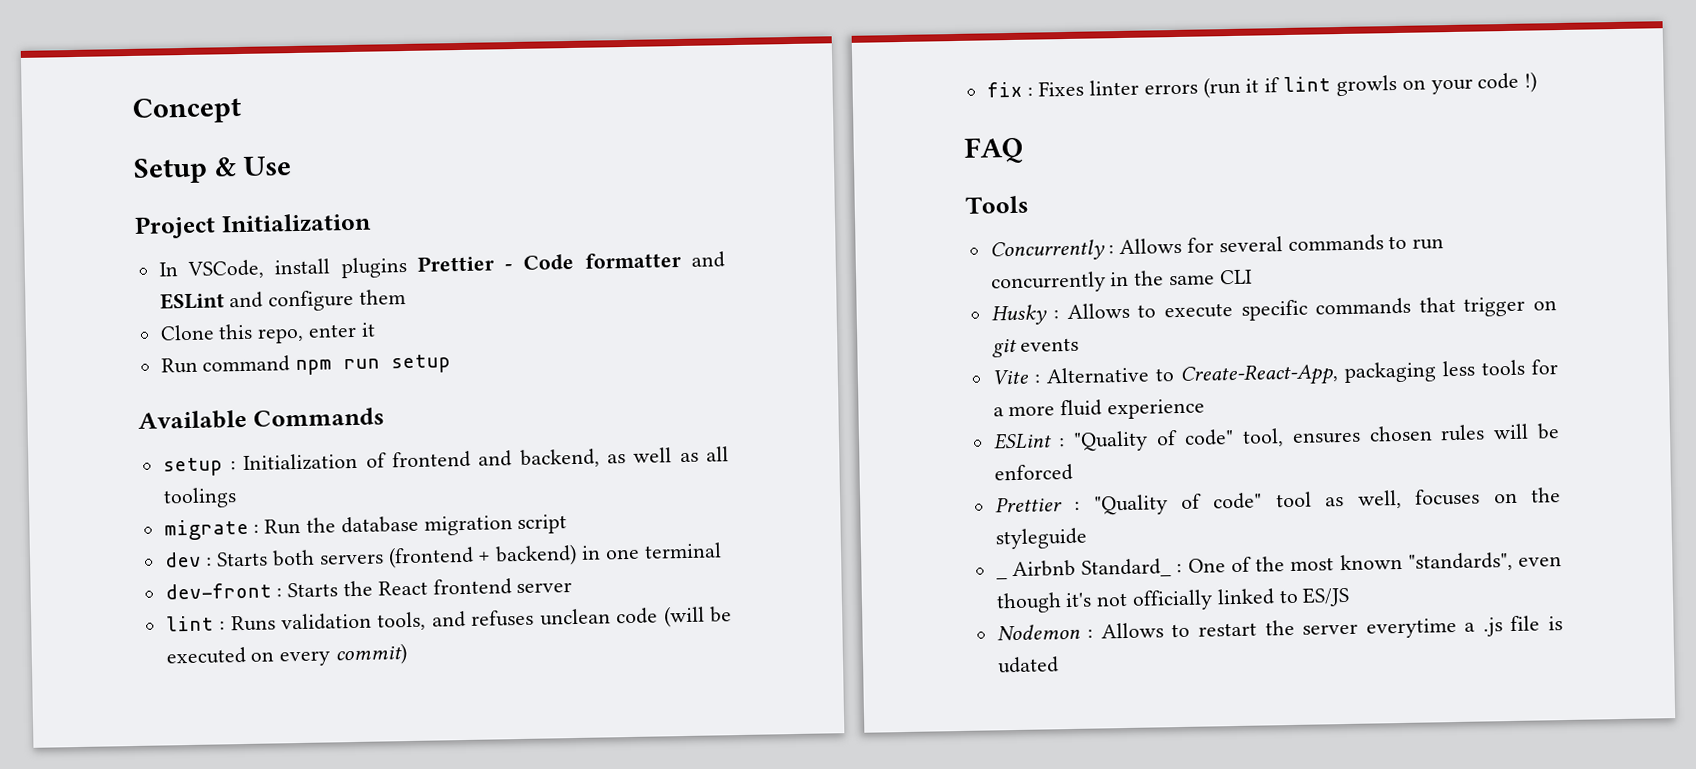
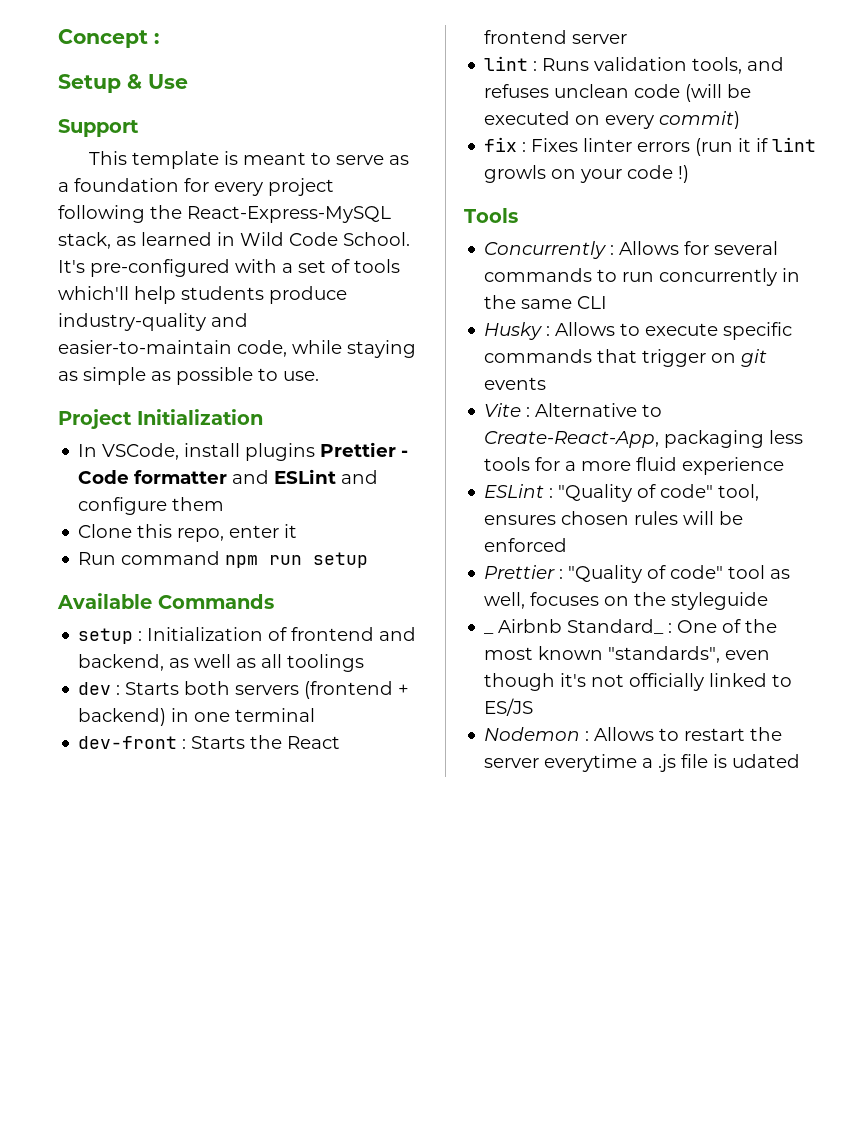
(242, 110) none -> [154,33,159,44] :
(292, 166) none -> [58,119,139,137] [89,151,410,169] [58,178,334,196] [58,205,391,223] [58,232,410,249] [58,259,400,277] [58,286,347,304] [58,313,248,331] [58,340,416,358] [58,367,319,385] // Support // This template is meant to serve as a foundation for every project following the React-Express-MySQL stack, as learned in Wild Code School. It's pre-configured with a set of tools which'll help students produce industry-quality and easier-to-maintain code, while staying as simple as possible to use.
[163,514,568,541] // migrate : Run the database migration script -> (365, 663) none
[964,136,1024,164] // FAQ -> (690, 174) none

